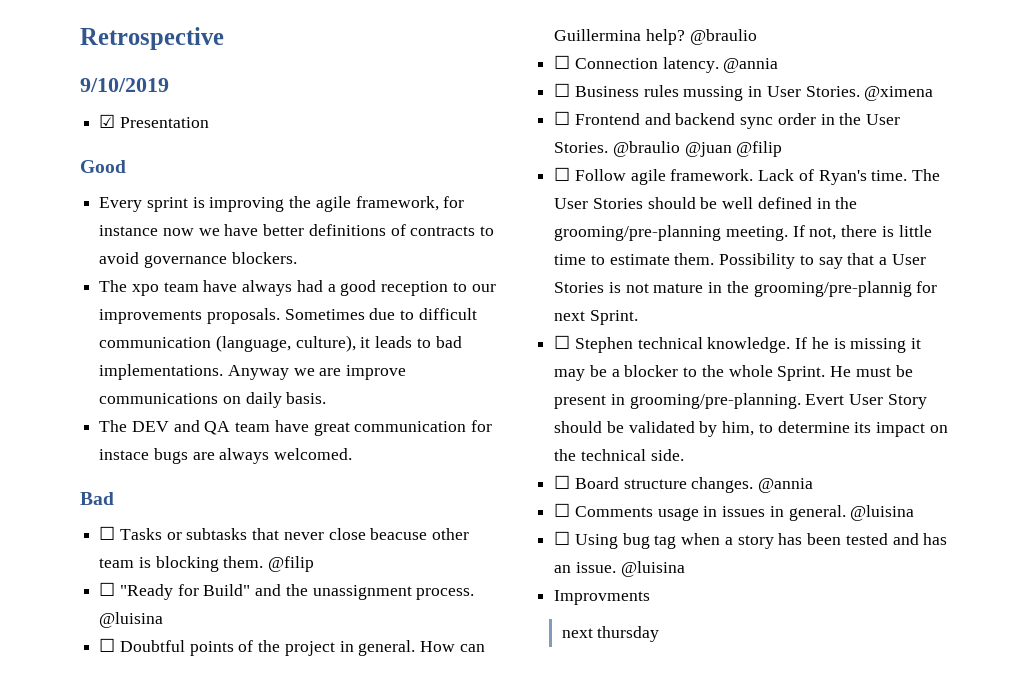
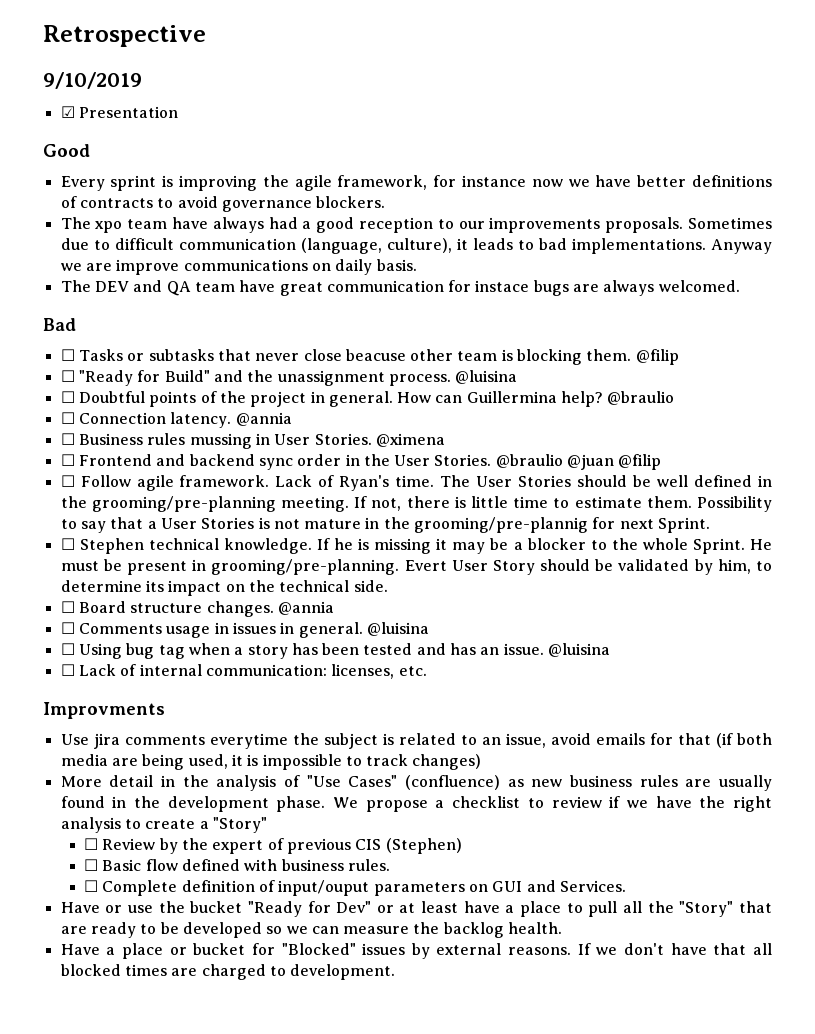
[554,590,651,605] [561,626,660,642] Improvments // next thursday -> [60,664,427,679] [43,702,165,719] [60,733,772,749] [60,754,482,770] [60,775,772,791] [60,796,773,812] [60,817,267,833] [83,838,462,854] [83,859,390,871] [83,880,626,896] [60,901,773,917] [60,922,563,938] [60,943,772,959] [60,964,396,980] ☐ Lack of internal communication: licenses, etc. // Improvments // Use jira comments everytime the subject is related to an issue, avoid emails for that (if both media are being used, it is impossible to track changes) // More detail in the analysis of "Use Cases" (confluence) as new business rules are usually found in the development phase. We propose a checklist to review if we have the right analysis to create a "Story" // ☐ Review by the expert of previous CIS (Stephen) // ☐ Basic flow defined with business rules. // ☐ Complete definition of input/ouput parameters on GUI and Services. // Have or use the bucket "Ready for Dev" or at least have a place to pull all the "Story" that are ready to be developed so we can measure the backlog health. // Have a place or bucket for "Blocked" issues by external reasons. If we don't have that all blocked times are charged to development.

